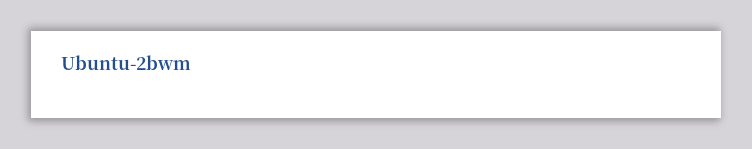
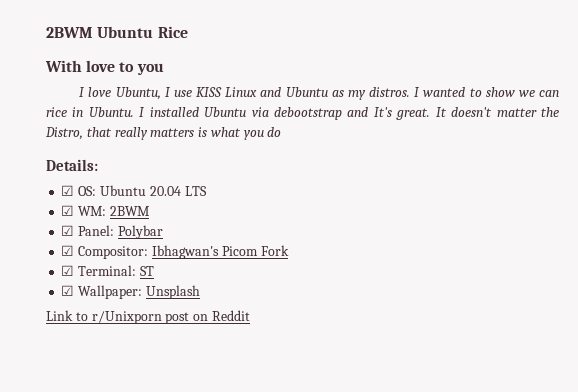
[61,55,191,70] Ubuntu-2bwm -> [46,26,188,38] [45,60,164,75] [79,87,559,100] [46,107,560,120] [45,127,282,140] [46,159,98,171] [61,185,207,196] [61,205,150,216] [61,225,163,239] [61,245,289,259] [61,265,154,276] [61,285,200,299] [46,310,250,324] 2BWM Ubuntu Rice // With love to you // I love Ubuntu, I use KISS Linux and Ubuntu as my distros. I wanted to show we can rice in Ubuntu. I installed Ubuntu via debootstrap and It's great. It doesn't matter the Distro, that really matters is what you do // Details: // ☑ OS: Ubuntu 20.04 LTS // ☑ WM: 2BWM // ☑ Panel: Polybar // ☑ Compositor: Ibhagwan's Picom Fork // ☑ Terminal: ST // ☑ Wallpaper: Unsplash // Link to r/Unixporn post on Reddit

